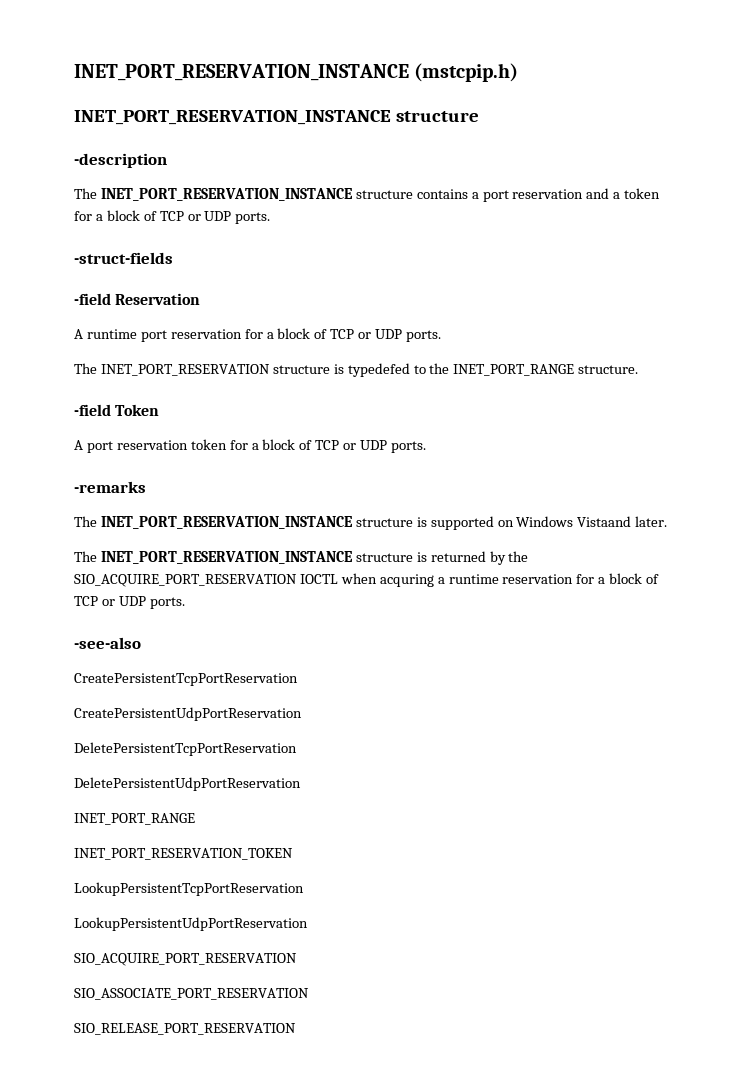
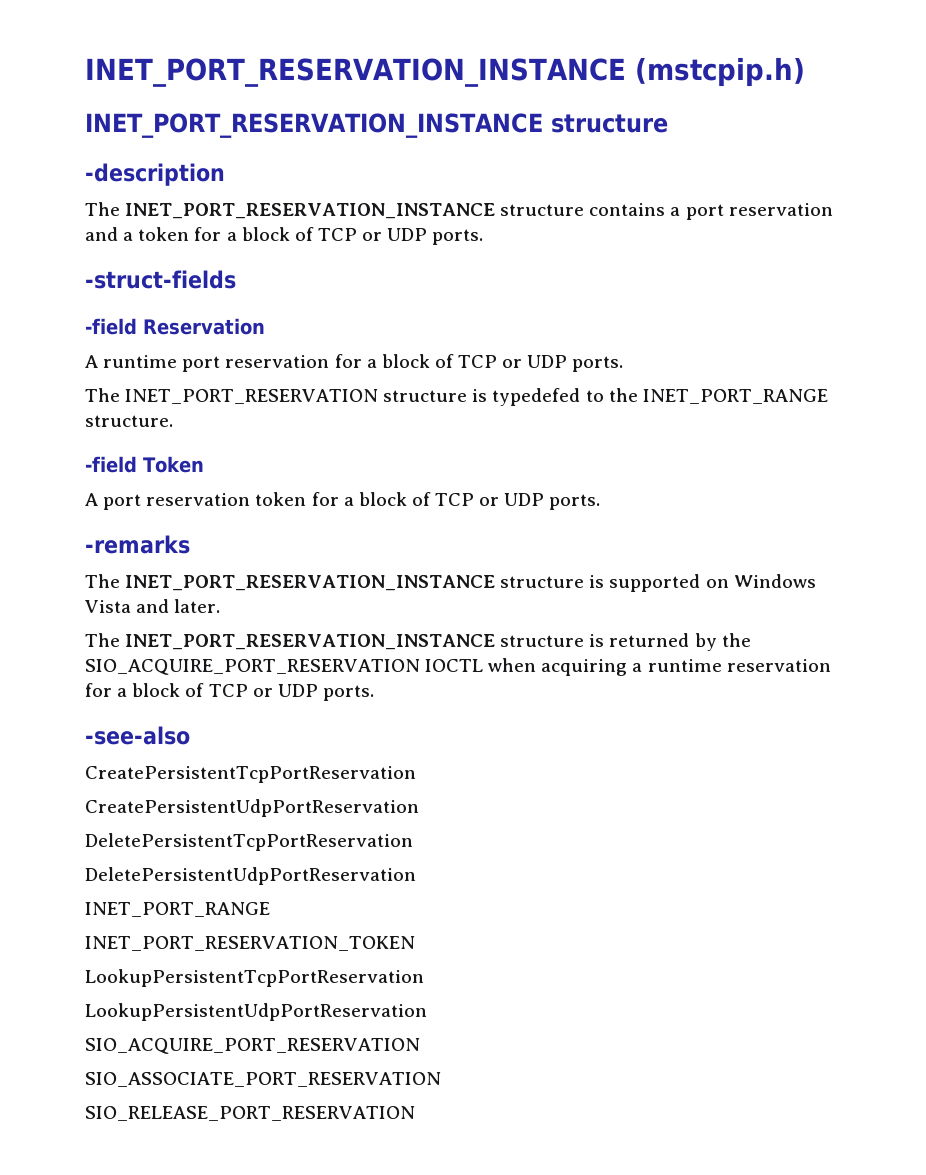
[577,516,632,527] Vistaand -> [85,599,170,613] Vista and
[379,574,434,587] acquring -> [541,659,628,676] acquiring

